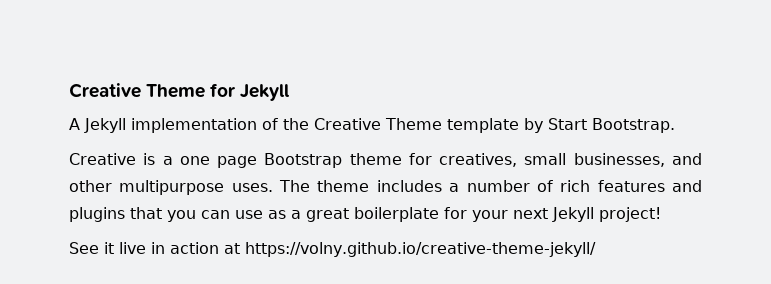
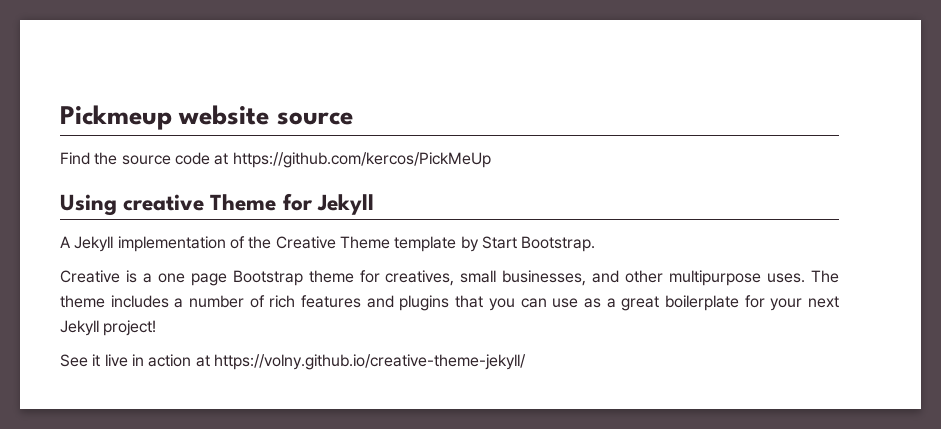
[69,83,141,98] Creative -> [60,105,353,130] [60,152,491,168] [60,194,205,216] Pickmeup website source // Find the source code at https://github.com/kercos/PickMeUp // Using creative

